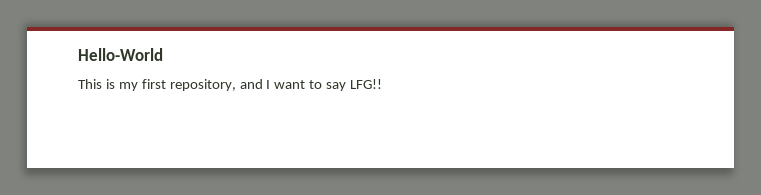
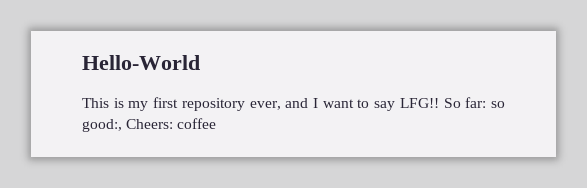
[169,79,236,91] repository, -> [181,98,281,111] repository ever,
(383, 84) none -> [443,97,506,108] [82,118,217,132] So far: so good:, Cheers: coffee

